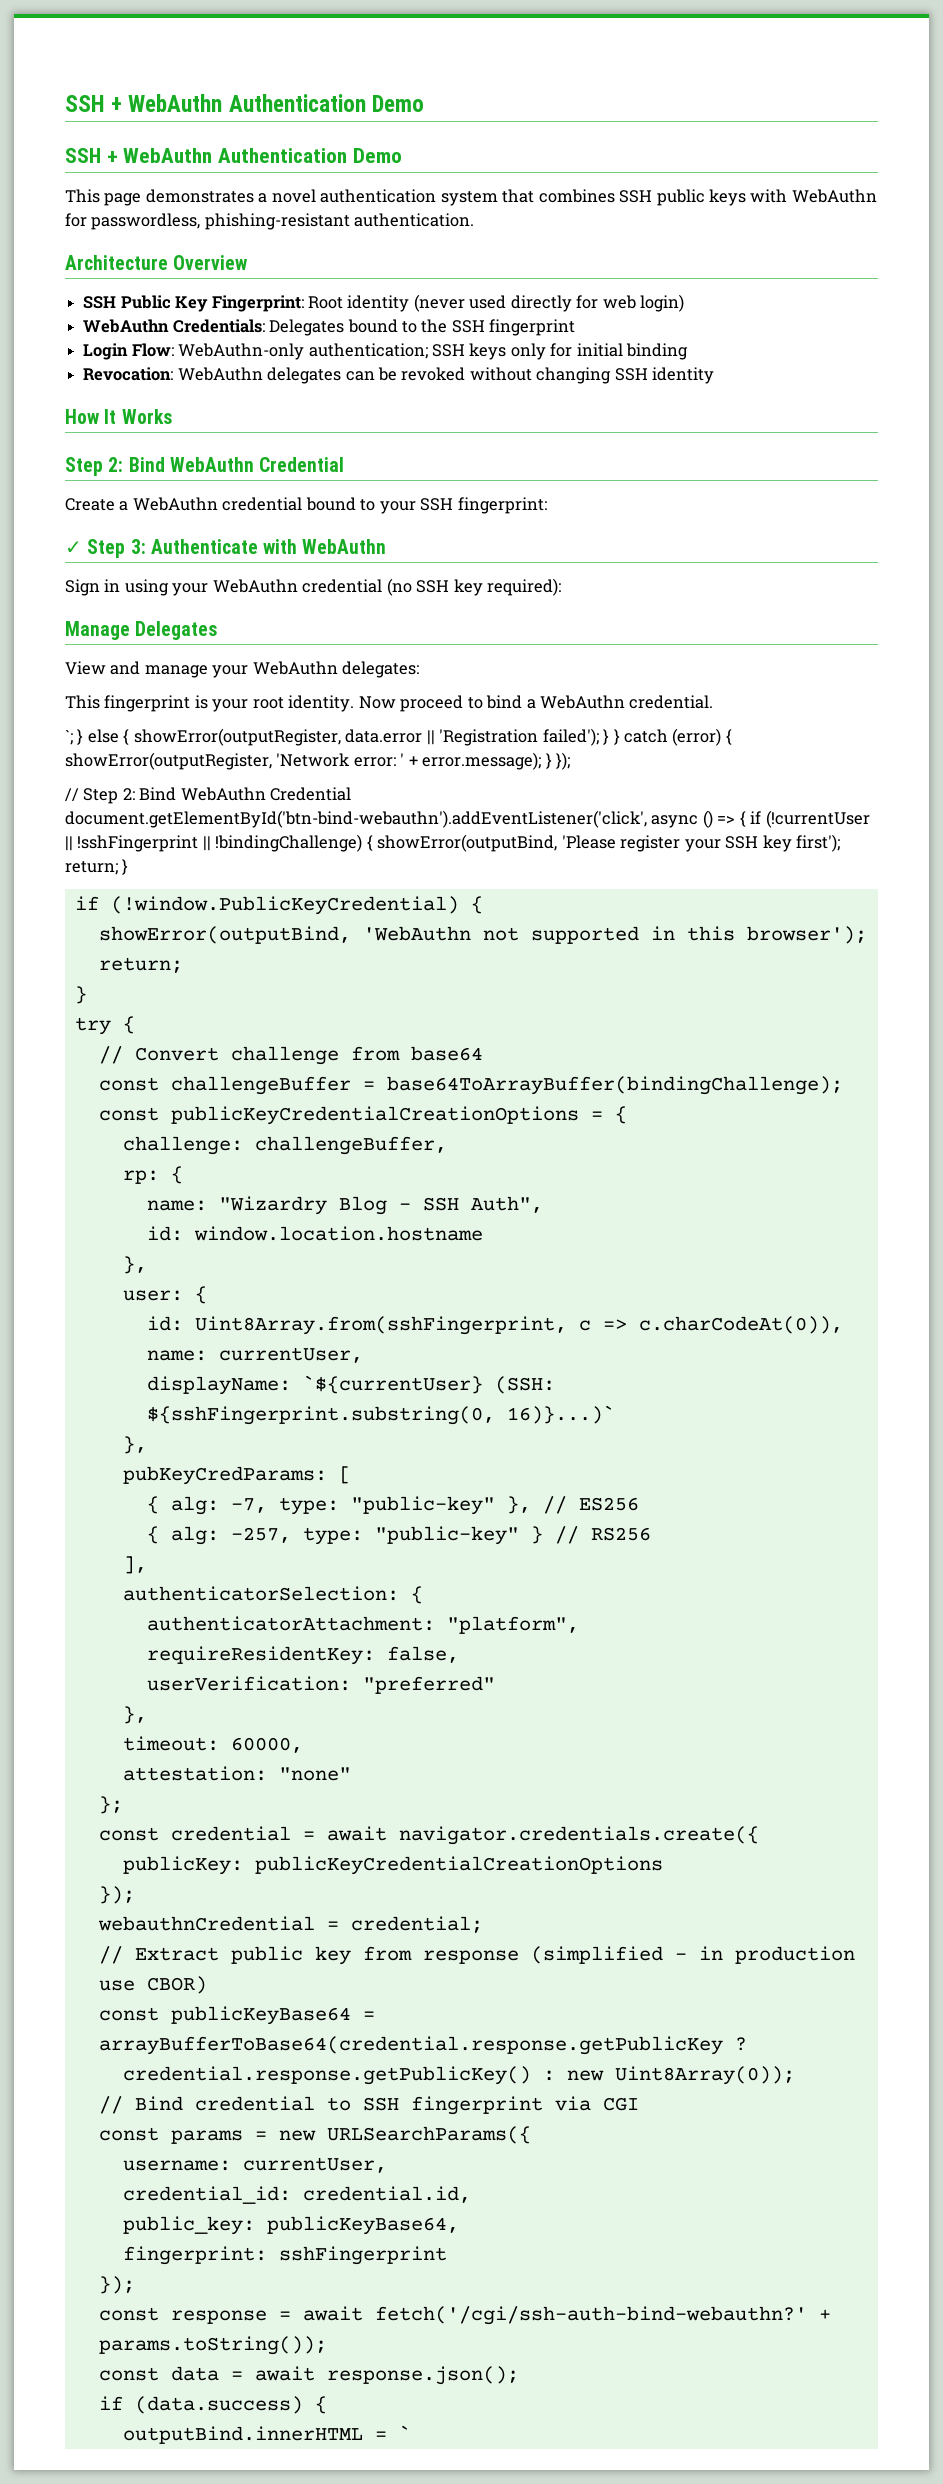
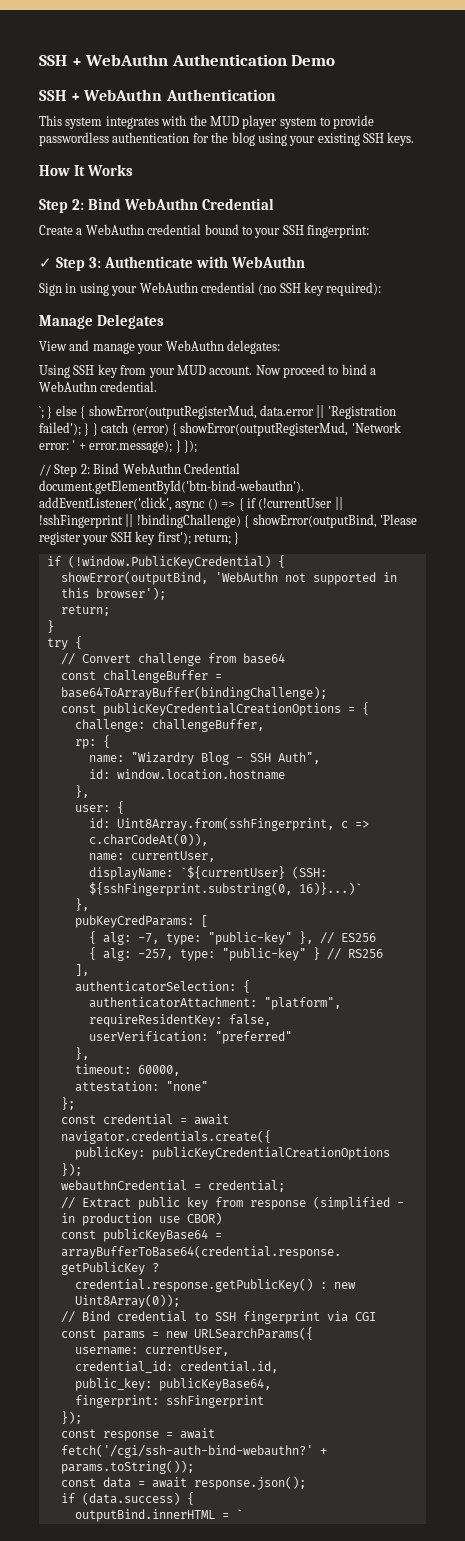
[352,148,402,163] [65,189,877,206] [65,213,475,230] [65,255,248,270] [83,294,685,312] [83,319,576,336] [83,343,689,360] [83,367,715,384] Demo // This page demonstrates a novel authentication system that combines SSH public keys with WebAuthn for passwordless, phishing-resistant authentication. // Architecture Overview // SSH Public Key Fingerprint: Root identity (never used directly for web login) // WebAuthn Credentials: Delegates bound to the SSH fingerprint // Login Flow: WebAuthn-only authentication; SSH keys only for initial binding // Revocation: WebAuthn delegates can be revoked without changing SSH identity -> [39,115,375,129] [39,132,415,146] // This system integrates with the MUD player system to provide passwordless authentication for the blog using your existing SSH keys.
[65,695,355,712] This fingerprint is your root identity. -> [39,364,253,378] Using SSH key from your MUD account.
[133,728,341,746] showError(outputRegister, -> [88,405,257,419] showError(outputRegisterMud,
[65,752,272,770] showError(outputRegister, -> [180,422,349,436] showError(outputRegisterMud,

